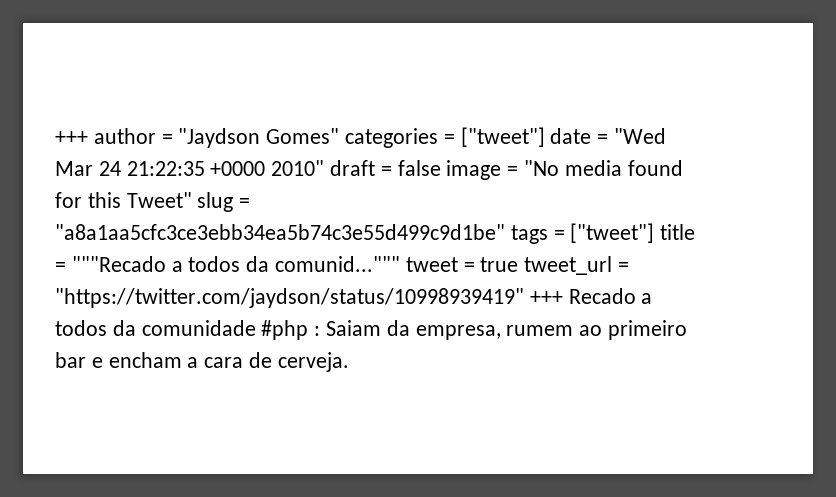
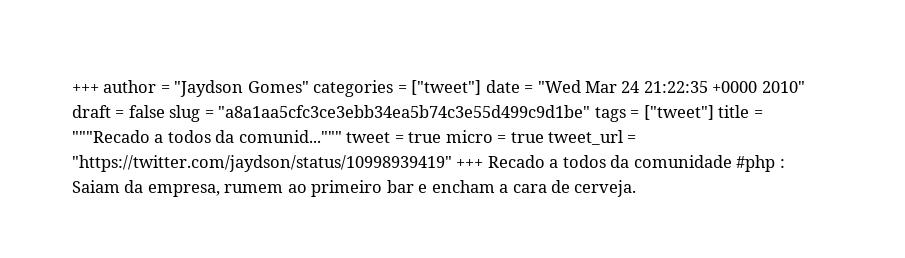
[446,160,683,180] [55,192,192,208] image = "No media found for this Tweet" -> (165, 111) none
(519, 264) none -> [445,130,544,143] micro = true

